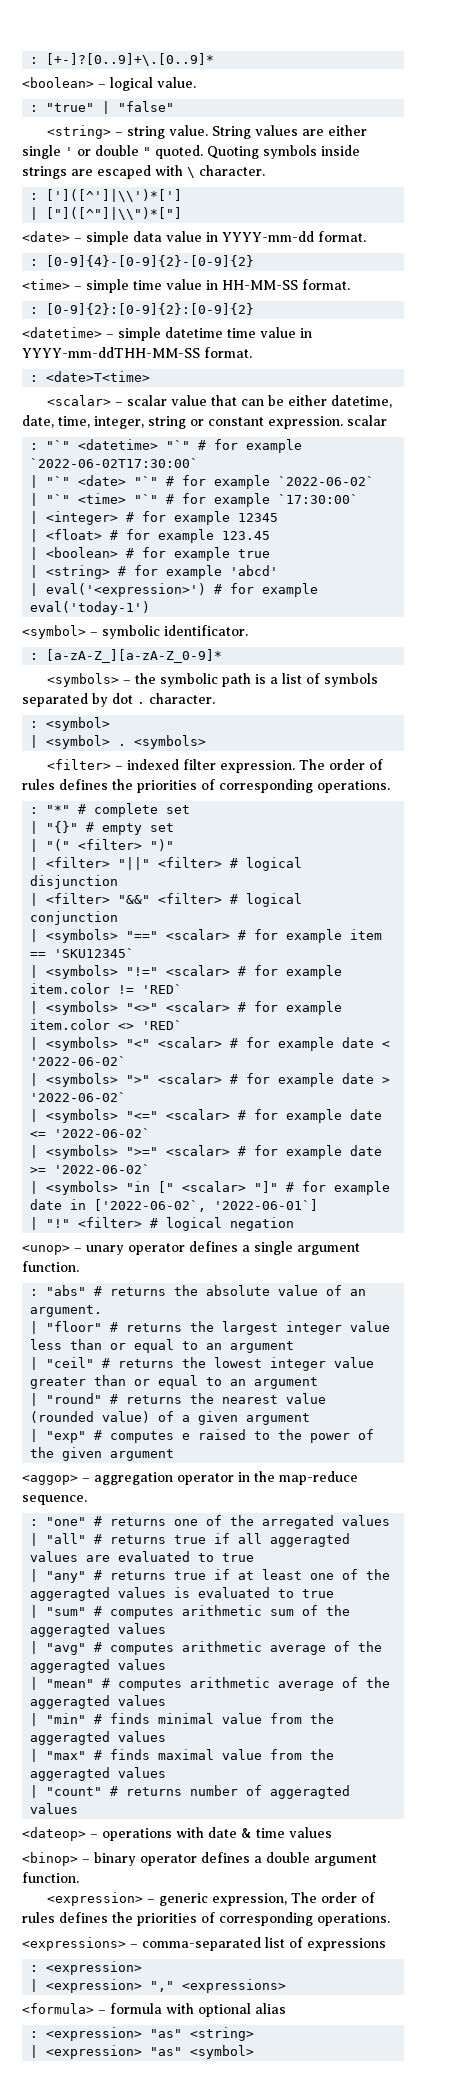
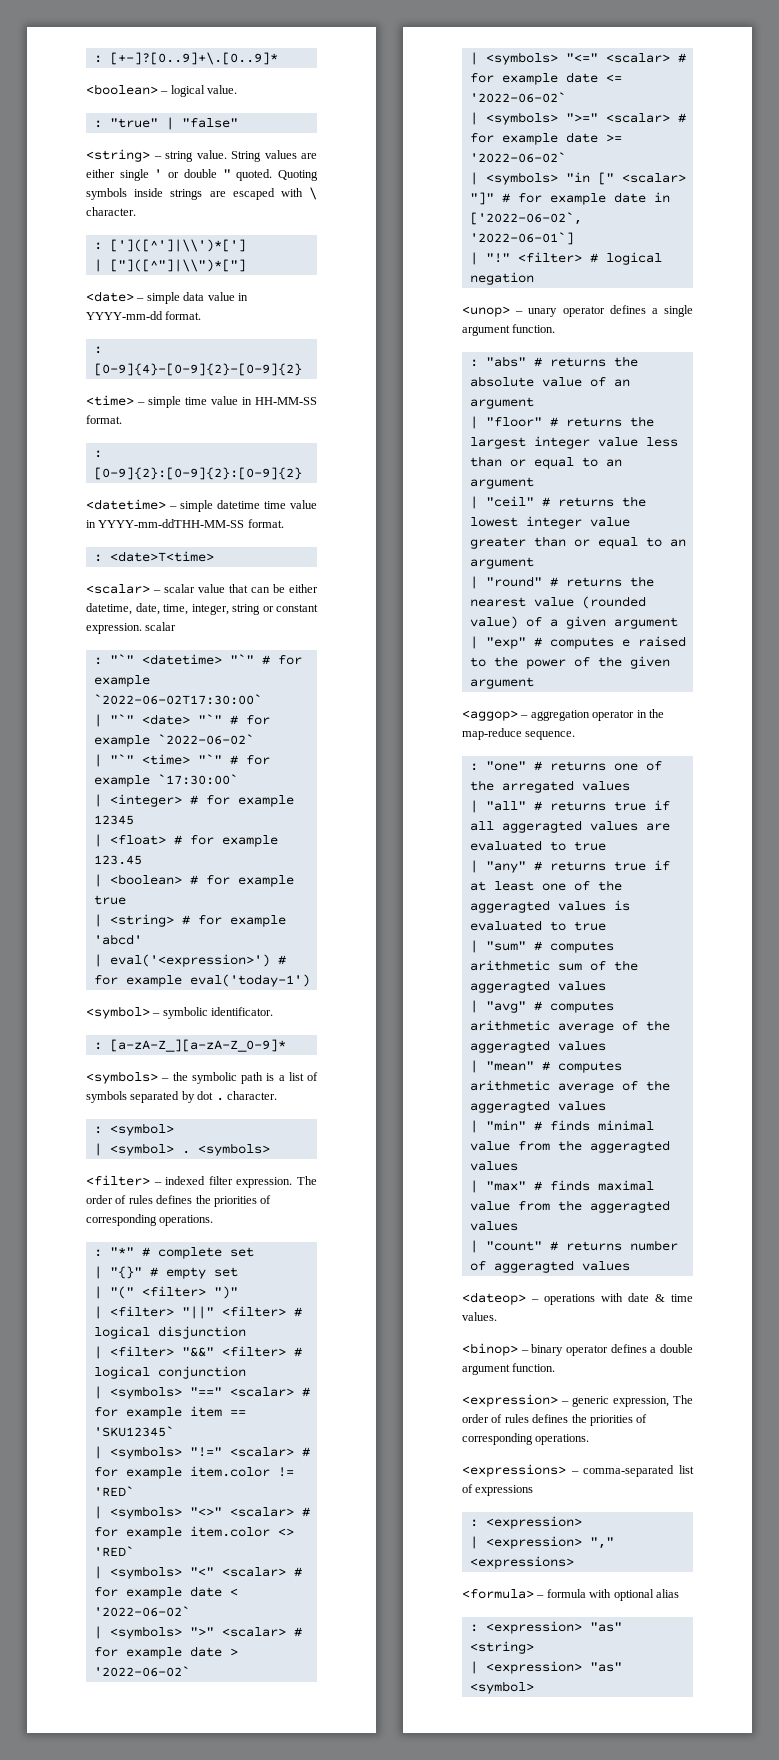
[30,1305,103,1317] argument. -> [469,397,534,409] argument
[289,1827,332,1838] values -> [462,1312,497,1321] values.

